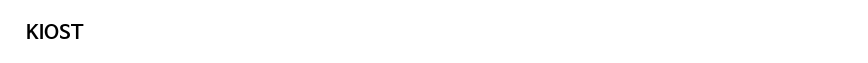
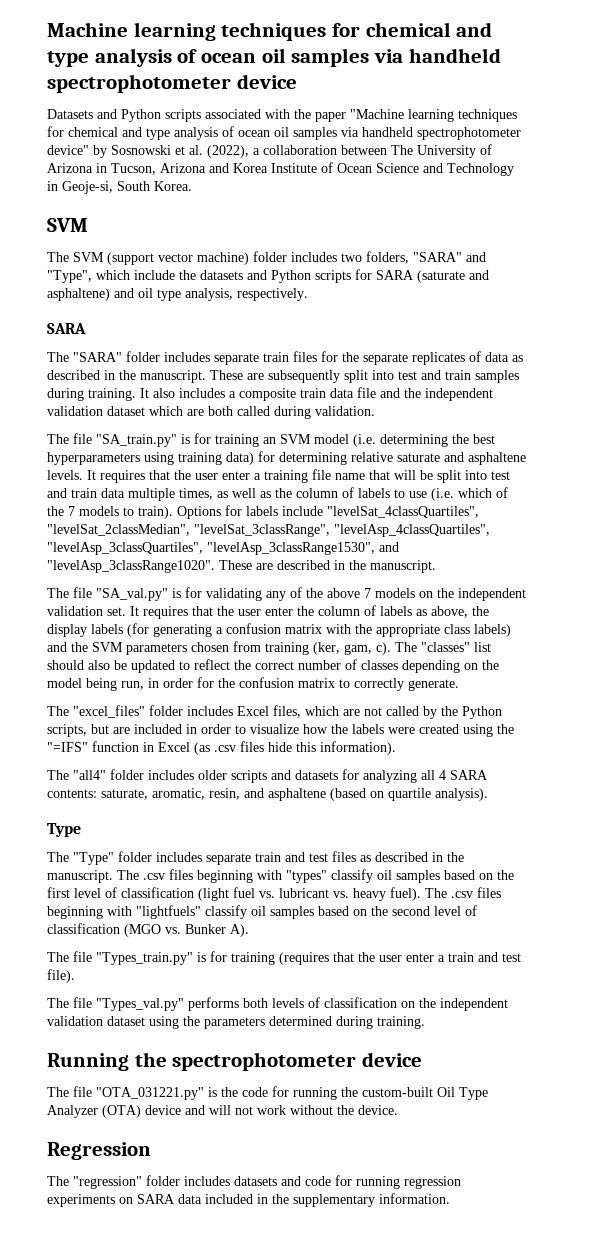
[26,24,84,39] KIOST -> [47,22,493,41] [47,48,501,67] [47,74,297,93] [47,109,517,122] [47,126,521,140] [47,144,492,158] [47,162,514,176] [47,181,192,194] [47,218,88,232] [47,251,486,265] [47,269,489,283] [47,288,308,301] [47,323,86,334] [47,351,523,365] [47,370,519,383] [47,387,493,401] [47,406,375,419] [47,433,495,447] [47,451,526,465] [47,469,510,483] [47,487,508,501] [47,505,479,519] [47,524,490,537] [47,542,399,555] [47,560,436,573] [47,587,526,601] [47,605,489,619] [47,623,511,637] [47,641,491,655] [47,659,499,673] [47,677,459,691] [47,705,502,719] [47,724,514,737] [47,741,396,755] [47,769,488,783] [47,788,488,801] [47,823,81,837] [47,851,464,865] [47,869,514,883] [47,887,501,901] [47,905,477,919] [47,923,249,937] [47,951,521,965] [47,969,75,983] [47,997,508,1011] [47,1016,425,1029] [47,1052,423,1071] [47,1086,488,1100] [47,1105,398,1118] [47,1142,151,1160] [47,1175,461,1189] [47,1193,450,1207] Machine learning techniques for chemical and type analysis of ocean oil samples via handheld spectrophotometer device // Datasets and Python scripts associated with the paper "Machine learning techniques for chemical and type analysis of ocean oil samples via handheld spectrophotometer device" by Sosnowski et al. (2022), a collaboration between The University of Arizona in Tucson, Arizona and Korea Institute of Ocean Science and Technology in Geoje-si, South Korea. // SVM // The SVM (support vector machine) folder includes two folders, "SARA" and "Type", which include the datasets and Python scripts for SARA (saturate and asphaltene) and oil type analysis, respectively. // SARA // The "SARA" folder includes separate train files for the separate replicates of data as described in the manuscript. These are subsequently split into test and train samples during training. It also includes a composite train data file and the independent validation dataset which are both called during validation. // The file "SA_train.py" is for training an SVM model (i.e. determining the best hyperparameters using training data) for determining relative saturate and asphaltene levels. It requires that the user enter a training file name that will be split into test and train data multiple times, as well as the column of labels to use (i.e. which of the 7 models to train). Options for labels include "levelSat_4classQuartiles", "levelSat_2classMedian", "levelSat_3classRange", "levelAsp_4classQuartiles", "levelAsp_3classQuartiles", "levelAsp_3classRange1530", and "levelAsp_3classRange1020". These are described in the manuscript. // The file "SA_val.py" is for validating any of the above 7 models on the independent validation set. It requires that the user enter the column of labels as above, the display labels (for generating a confusion matrix with the appropriate class labels) and the SVM parameters chosen from training (ker, gam, c). The "classes" list should also be updated to reflect the correct number of classes depending on the model being run, in order for the confusion matrix to correctly generate. // The "excel_files" folder includes Excel files, which are not called by the Python scripts, but are included in order to visualize how the labels were created using the "=IFS" function in Excel (as .csv files hide this information). // The "all4" folder includes older scripts and datasets for analyzing all 4 SARA contents: saturate, aromatic, resin, and asphaltene (based on quartile analysis). // Type // The "Type" folder includes separate train and test files as described in the manuscript. The .csv files beginning with "types" classify oil samples based on the first level of classification (light fuel vs. lubricant vs. heavy fuel). The .csv files beginning with "lightfuels" classify oil samples based on the second level of classification (MGO vs. Bunker A). // The file "Types_train.py" is for training (requires that the user enter a train and test file). // The file "Types_val.py" performs both levels of classification on the independent validation dataset using the parameters determined during training. // Running the spectrophotometer device // The file "OTA_031221.py" is the code for running the custom-built Oil Type Analyzer (OTA) device and will not work without the device. // Regression // The "regression" folder includes datasets and code for running regression experiments on SARA data included in the supplementary information.

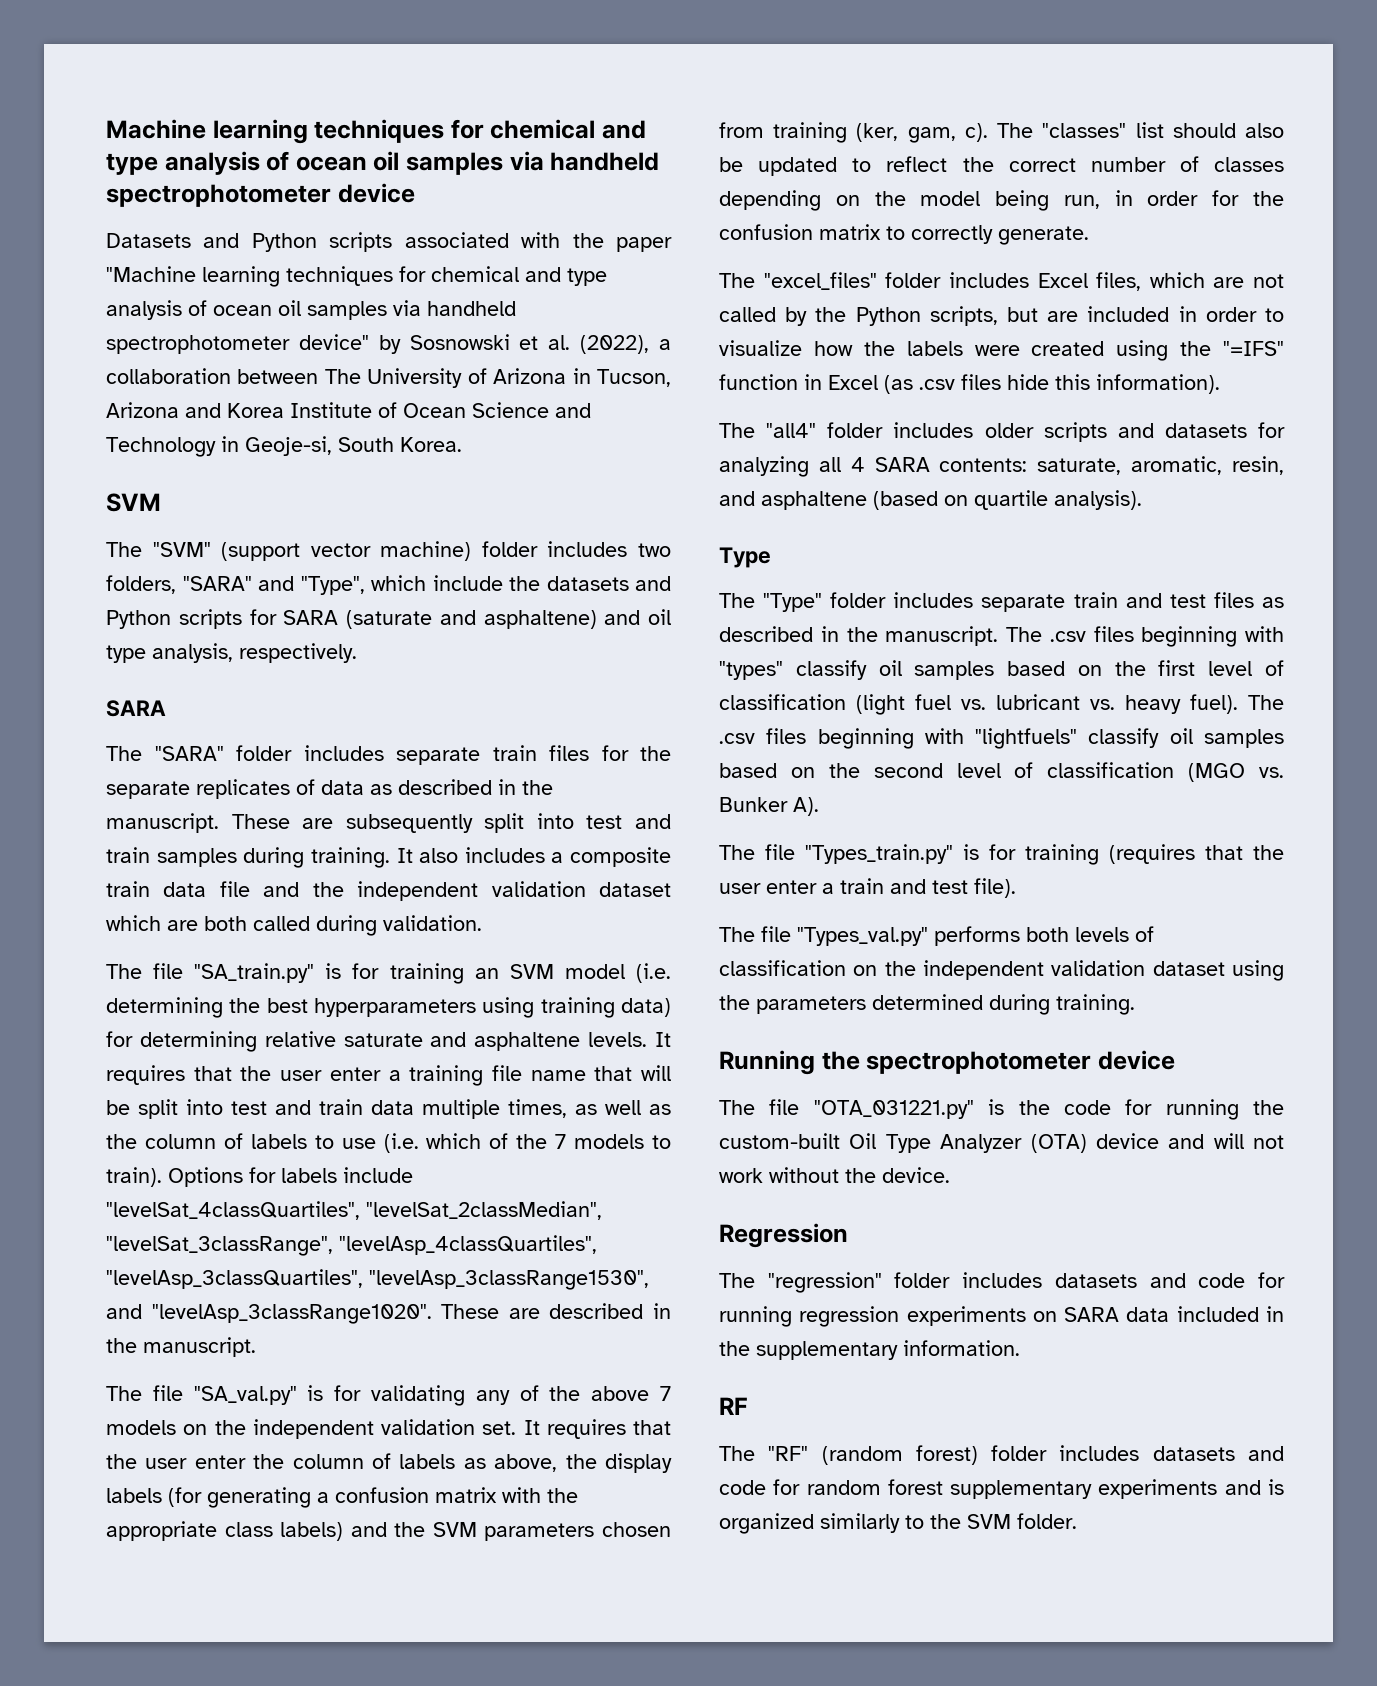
[73,252,104,262] SVM -> [152,542,211,557] "SVM"
(450, 1198) none -> [719,1397,748,1415] [719,1445,1284,1465] [719,1479,1284,1499] [719,1513,1077,1534] // RF // The "RF" (random forest) folder includes datasets and code for random forest supplementary experiments and is organized similarly to the SVM folder.

